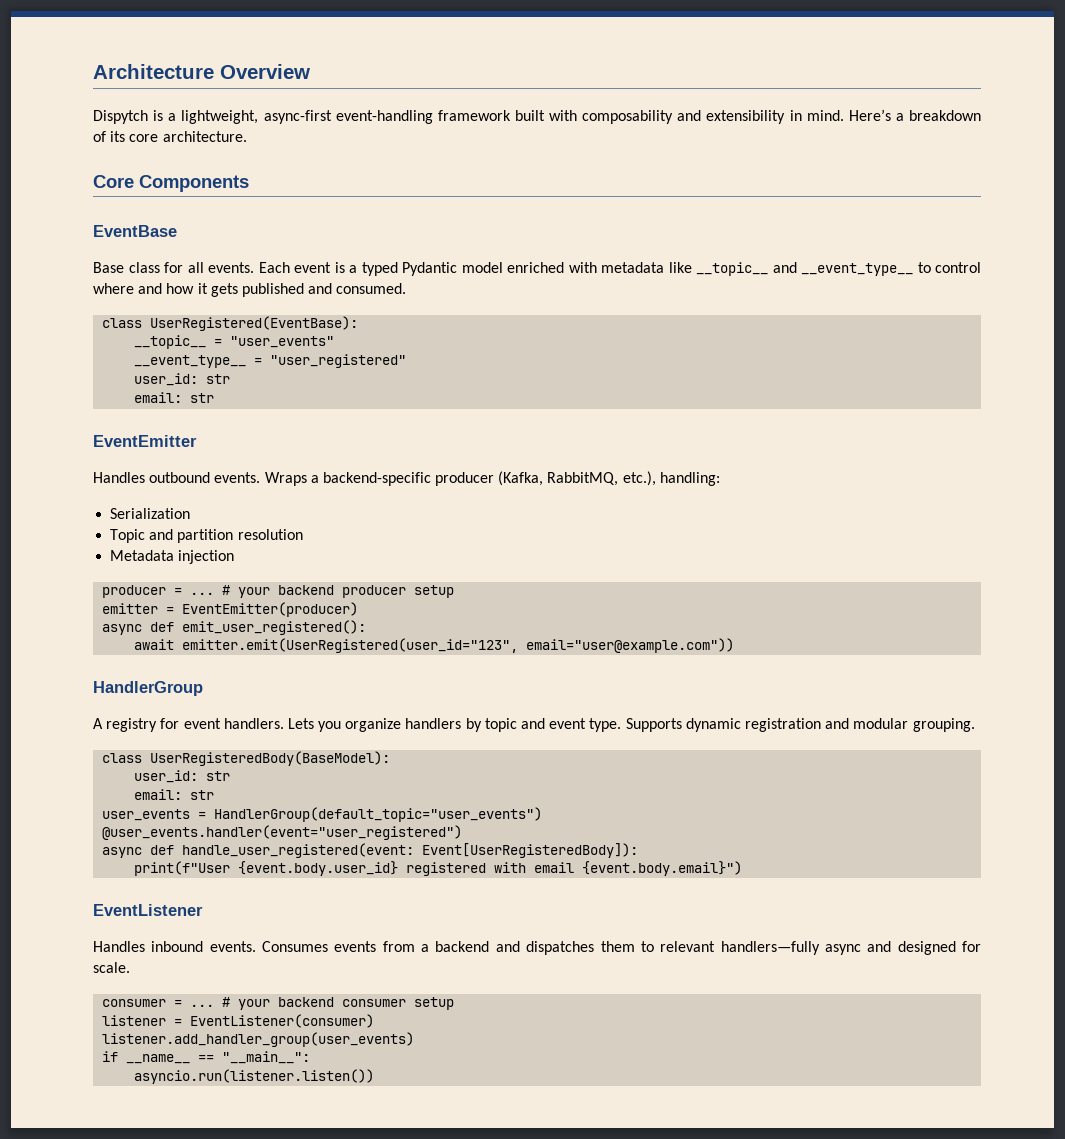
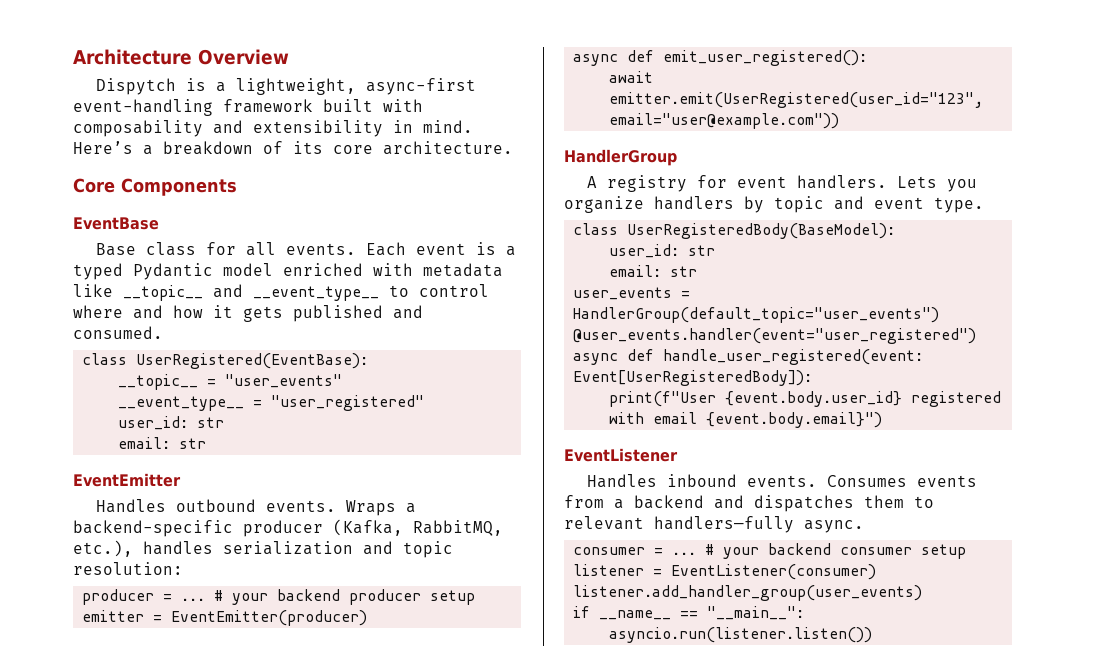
[659,472,720,486] [110,508,191,519] [110,529,303,543] [110,550,235,564] handling: // Serialization // Topic and partition resolution // Metadata injection -> [143,541,453,558] [73,562,183,575] handles serialization and topic resolution:
[625,718,975,732] Supports dynamic registration and modular grouping. -> (984, 205) none
[824,941,982,955] [93,962,130,973] async and designed for scale. -> [804,520,864,533] async.

